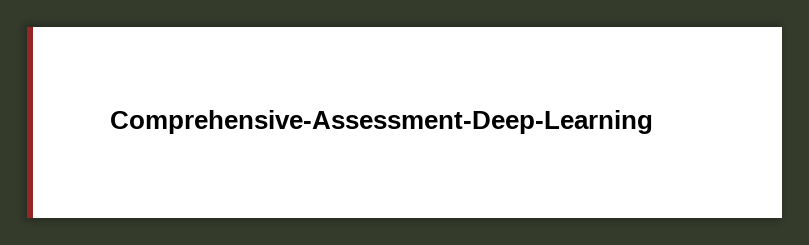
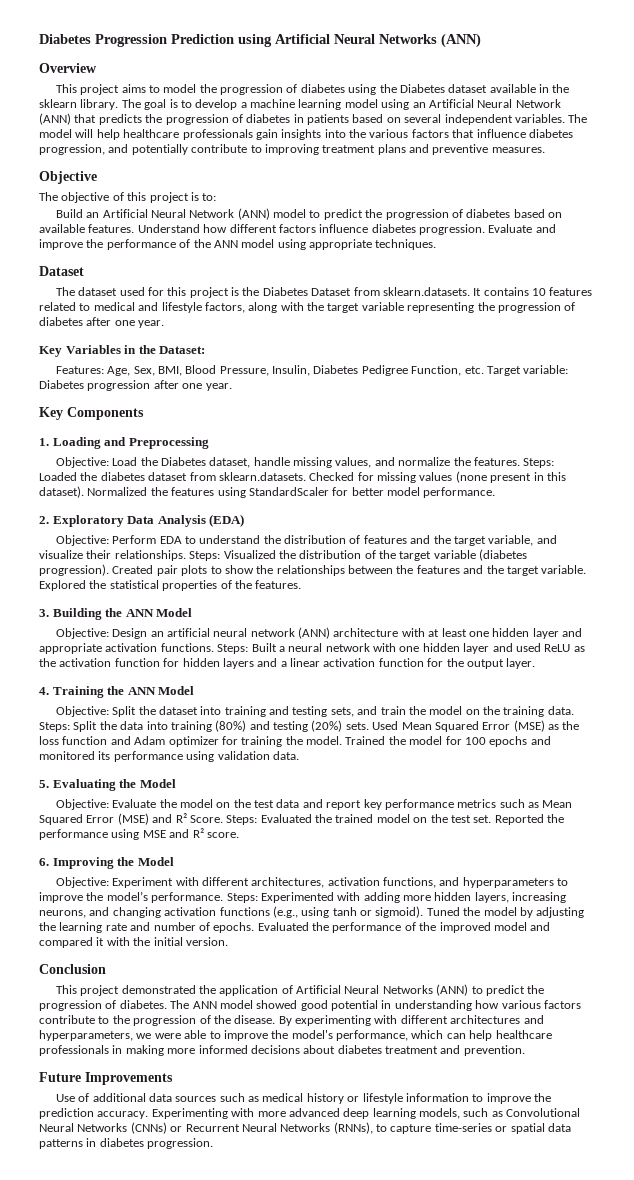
[110,110,653,134] Comprehensive-Assessment-Deep-Learning -> [39,33,481,48] [39,63,97,73] [55,84,570,95] [39,99,561,110] [39,113,588,125] [39,129,573,140] [39,144,545,155] [39,171,97,184] [39,192,217,203] [55,208,563,220] [39,224,556,235] [39,239,437,250] [39,266,84,276] [55,287,593,298] [39,302,576,313] [39,317,165,328] [39,345,206,357] [55,365,569,376] [39,380,232,391] [39,407,144,420] [39,437,209,449] [55,457,555,468] [39,471,566,483] [39,486,496,498] [39,514,245,527] [55,535,557,546] [39,549,528,561] [39,564,587,576] [39,580,302,591] [39,608,193,620] [55,627,583,639] [39,643,585,654] [39,658,536,669] [39,686,195,698] [55,706,574,717] [39,720,580,732] [39,736,551,747] [39,751,299,762] [39,779,176,791] [55,799,573,810] [39,813,564,825] [39,828,239,840] [39,857,174,869] [55,877,569,888] [39,891,567,903] [39,906,585,918] [39,922,551,933] [39,937,228,948] [39,964,106,974] [55,984,545,996] [39,1000,581,1011] [39,1015,544,1026] [39,1030,552,1041] [39,1045,525,1056] [39,1072,173,1085] [55,1093,552,1104] [39,1108,581,1119] [39,1122,571,1134] [39,1138,214,1149] Diabetes Progression Prediction using Artificial Neural Networks (ANN) // Overview // This project aims to model the progression of diabetes using the Diabetes dataset available in the sklearn library. The goal is to develop a machine learning model using an Artificial Neural Network (ANN) that predicts the progression of diabetes in patients based on several independent variables. The model will help healthcare professionals gain insights into the various factors that influence diabetes progression, and potentially contribute to improving treatment plans and preventive measures. // Objective // The objective of this project is to: // Build an Artificial Neural Network (ANN) model to predict the progression of diabetes based on available features. Understand how different factors influence diabetes progression. Evaluate and improve the performance of the ANN model using appropriate techniques. // Dataset // The dataset used for this project is the Diabetes Dataset from sklearn.datasets. It contains 10 features related to medical and lifestyle factors, along with the target variable representing the progression of diabetes after one year. // Key Variables in the Dataset: // Features: Age, Sex, BMI, Blood Pressure, Insulin, Diabetes Pedigree Function, etc. Target variable: Diabetes progression after one year. // Key Components // 1. Loading and Preprocessing // Objective: Load the Diabetes dataset, handle missing values, and normalize the features. Steps: Loaded the diabetes dataset from sklearn.datasets. Checked for missing values (none present in this dataset). Normalized the features using StandardScaler for better model performance. // 2. Exploratory Data Analysis (EDA) // Objective: Perform EDA to understand the distribution of features and the target variable, and visualize their relationships. Steps: Visualized the distribution of the target variable (diabetes progression). Created pair plots to show the relationships between the features and the target variable. Explored the statistical properties of the features. // 3. Building the ANN Model // Objective: Design an artificial neural network (ANN) architecture with at least one hidden layer and appropriate activation functions. Steps: Built a neural network with one hidden layer and used ReLU as the activation function for hidden layers and a linear activation function for the output layer. // 4. Training the ANN Model // Objective: Split the dataset into training and testing sets, and train the model on the training data. Steps: Split the data into training (80%) and testing (20%) sets. Used Mean Squared Error (MSE) as the loss function and Adam optimizer for training the model. Trained the model for 100 epochs and monitored its performance using validation data. // 5. Evaluating the Model // Objective: Evaluate the model on the test data and report key performance metrics such as Mean Squared Error (MSE) and R² Score. Steps: Evaluated the trained model on the test set. Reported the performance using MSE and R² score. // 6. Improving the Model // Objective: Experiment with different architectures, activation functions, and hyperparameters to improve the model’s performance. Steps: Experimented with adding more hidden layers, increasing neurons, and changing activation functions (e.g., using tanh or sigmoid). Tuned the model by adjusting the learning rate and number of epochs. Evaluated the performance of the improved model and compared it with the initial version. // Conclusion // This project demonstrated the application of Artificial Neural Networks (ANN) to predict the progression of diabetes. The ANN model showed good potential in understanding how various factors contribute to the progression of the disease. By experimenting with different architectures and hyperparameters, we were able to improve the model's performance, which can help healthcare professionals in making more informed decisions about diabetes treatment and prevention. // Future Improvements // Use of additional data sources such as medical history or lifestyle information to improve the prediction accuracy. Experimenting with more advanced deep learning models, such as Convolutional Neural Networks (CNNs) or Recurrent Neural Networks (RNNs), to capture time-series or spatial data patterns in diabetes progression.

